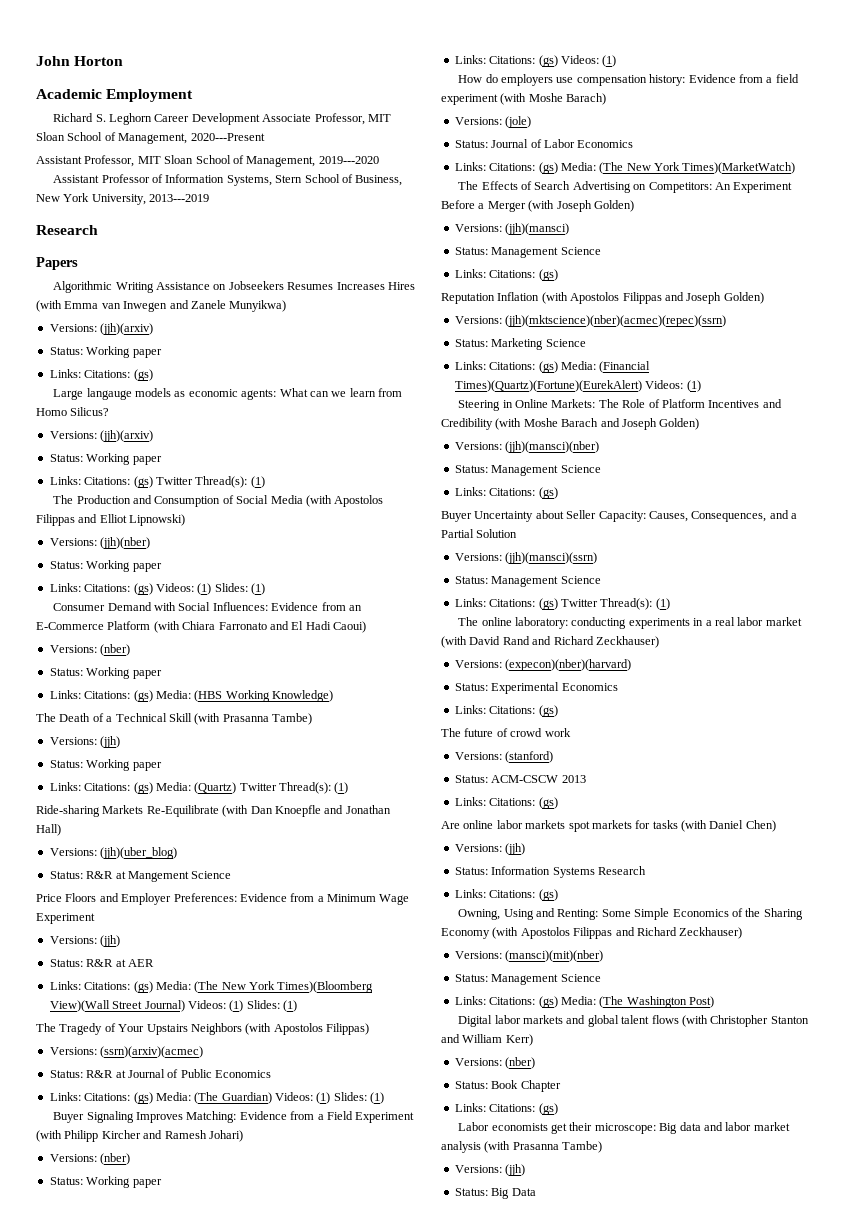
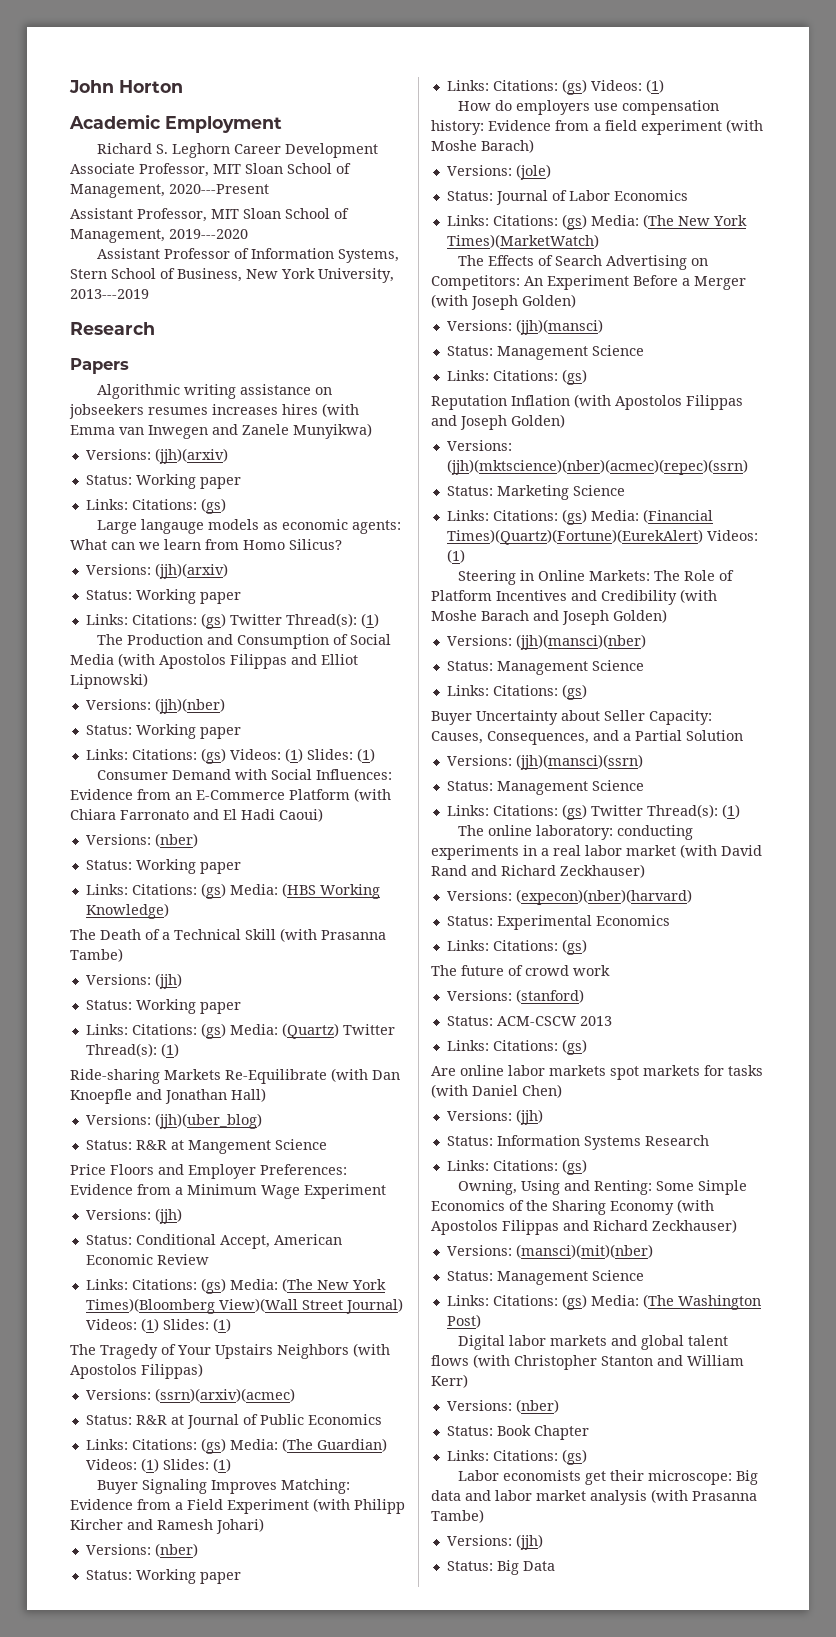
[115,281,415,293] Writing Assistance on Jobseekers Resumes Increases Hires -> [183,384,332,399] [69,404,318,419] writing assistance on jobseekers resumes increases hires
[86,959,154,967] R&R at AER -> [135,1234,342,1249] [85,1254,209,1265] Conditional Accept, American Economic Review

